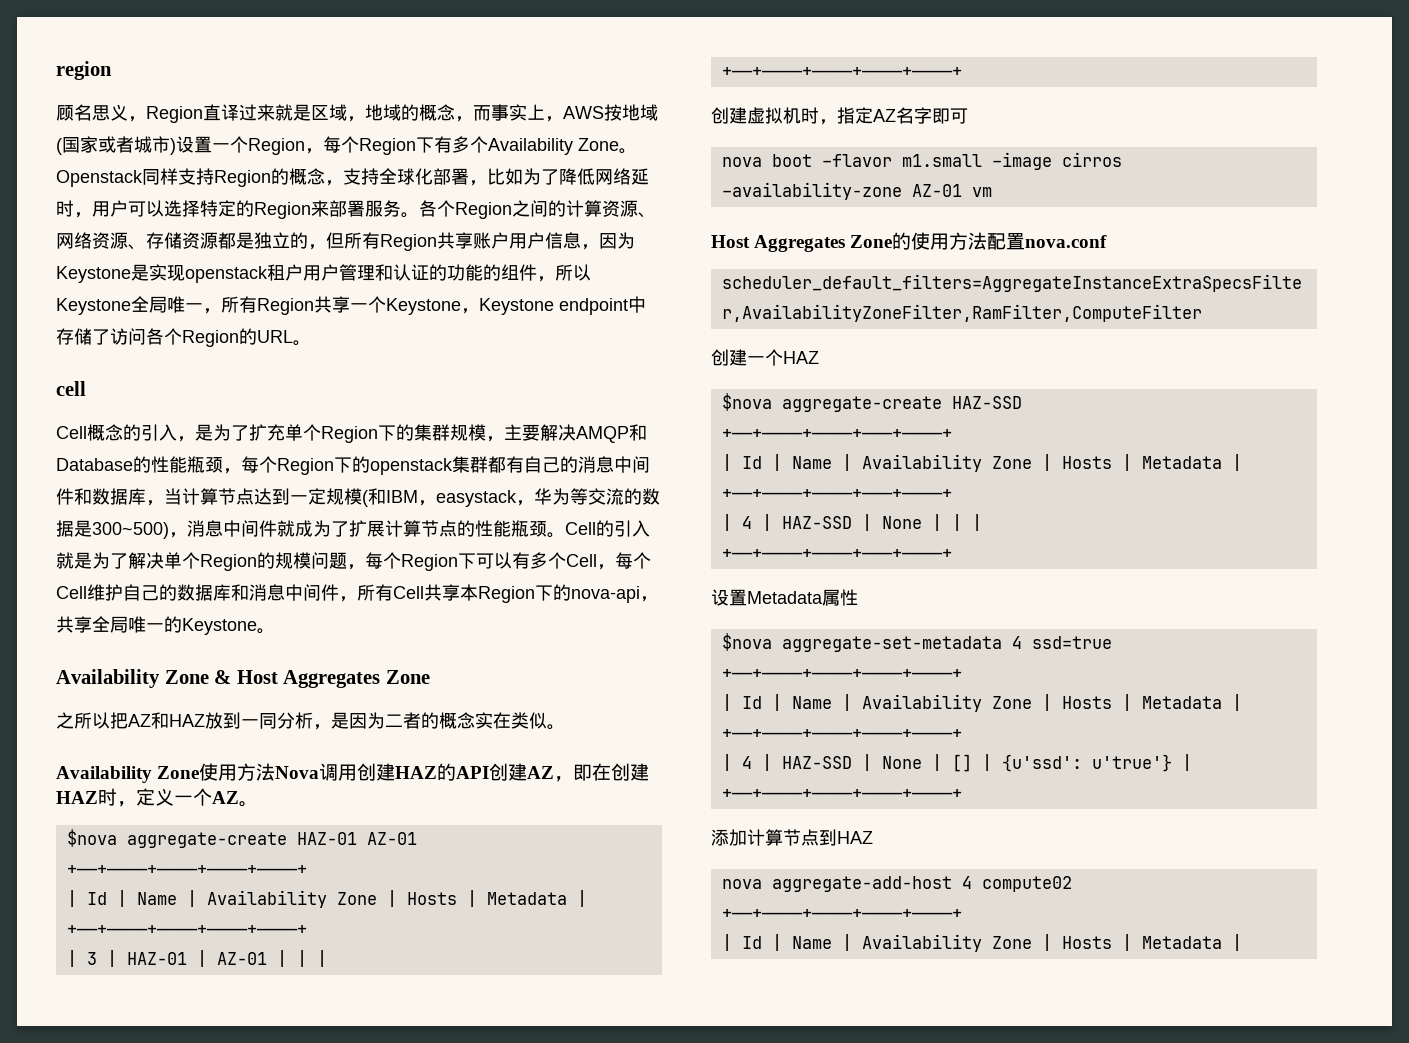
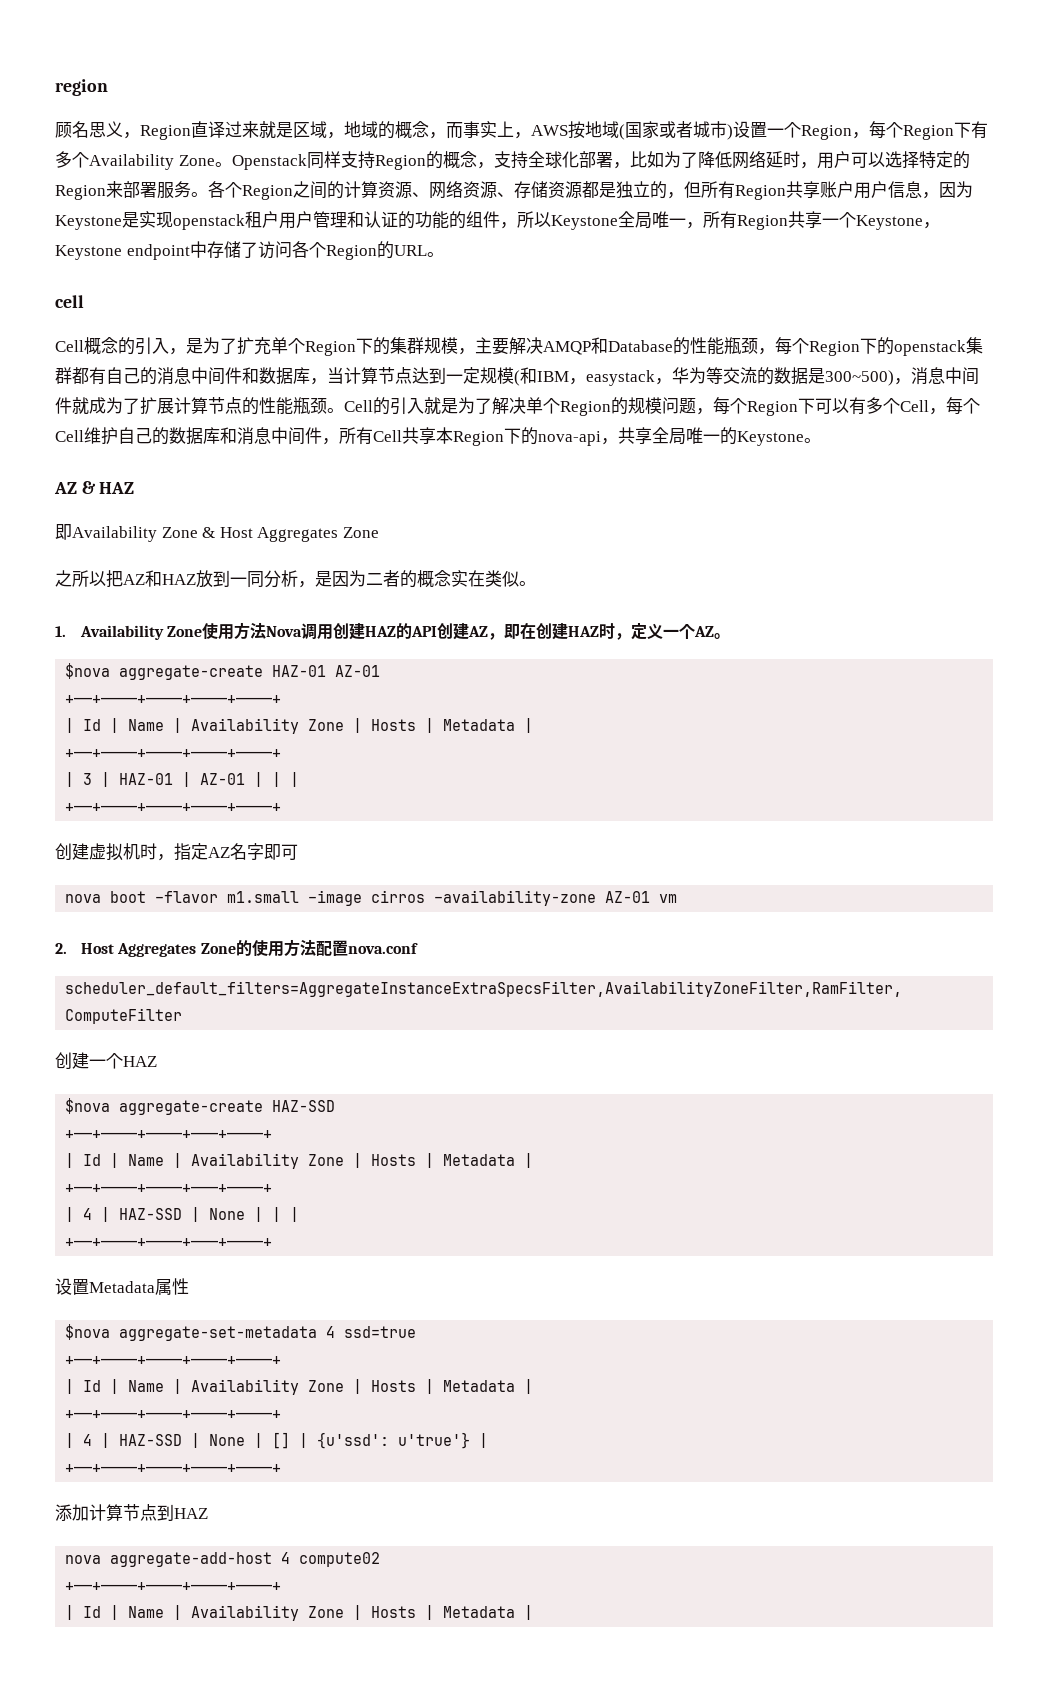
(275, 631) none -> [54,481,135,494] [55,524,72,540] AZ & HAZ // 即
(565, 727) none -> [55,626,66,637] 1.
(992, 192) none -> [55,943,67,954] 2.

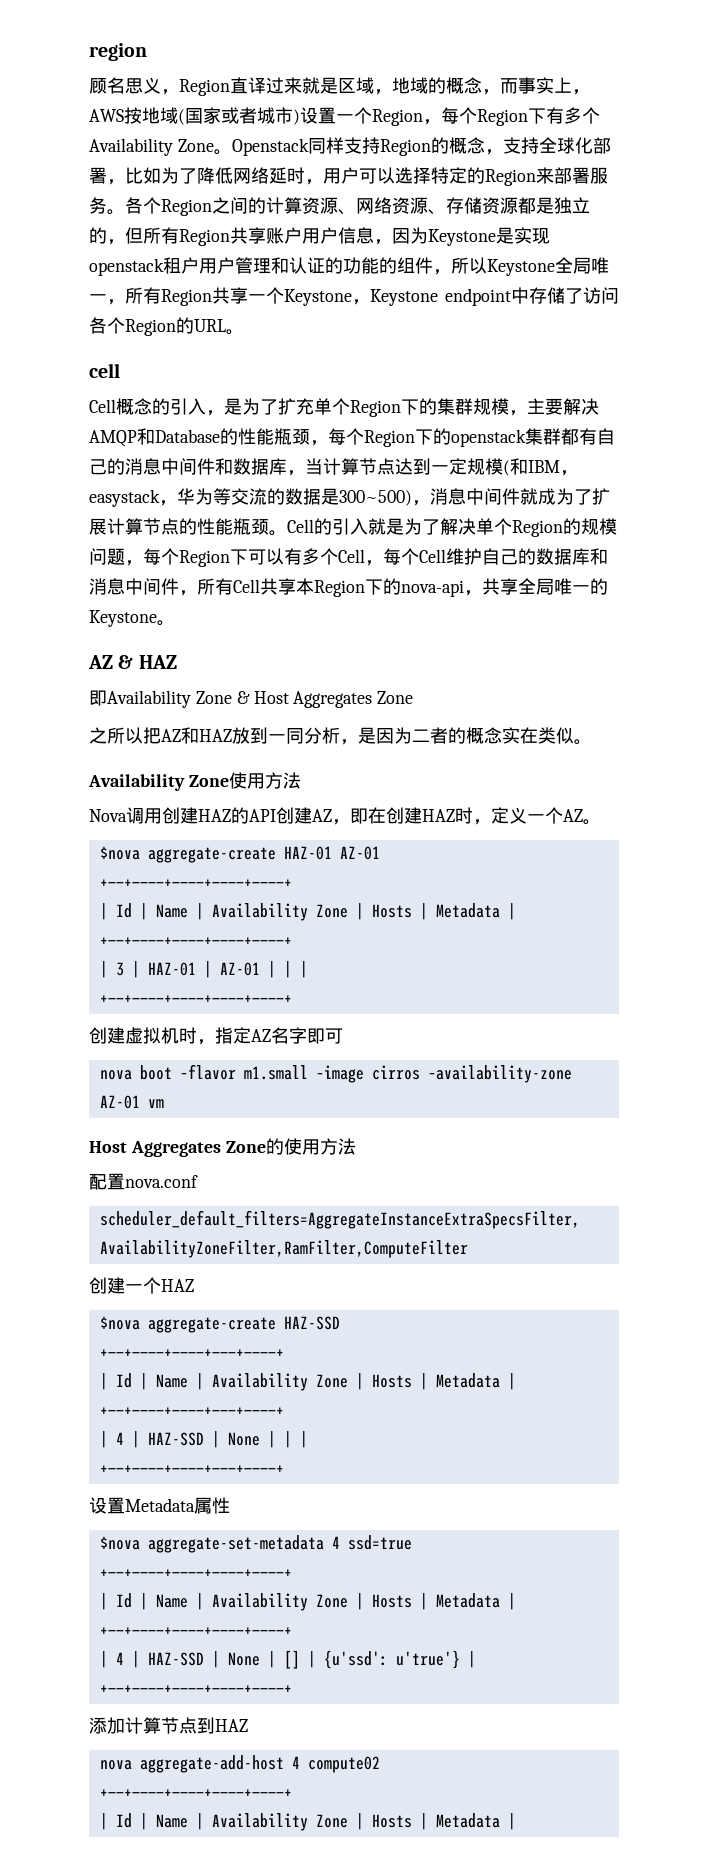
[55,626,66,637] 1. -> (592, 742) none
(267, 630) none -> (301, 780) //
[55,943,67,954] 2. -> (164, 1103) none
(316, 947) none -> (356, 1146) //

